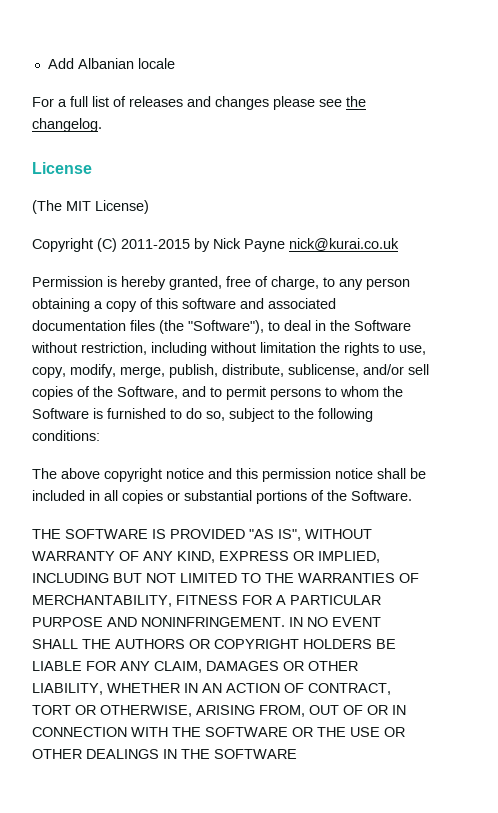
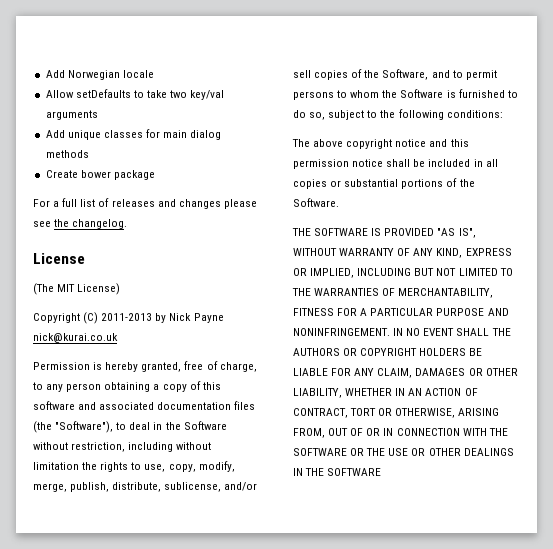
[47,58,134,69] Add Albanian -> [45,70,120,80] Add Norwegian
(175, 63) none -> [45,89,225,100] [45,110,98,120] [45,129,222,140] [45,150,89,158] [45,170,155,180] // Allow setDefaults to take two key/val arguments // Add unique classes for main dialog methods // Create bower package
[121,239,190,249] 2011-2015 -> [101,313,153,321] 2011-2013

